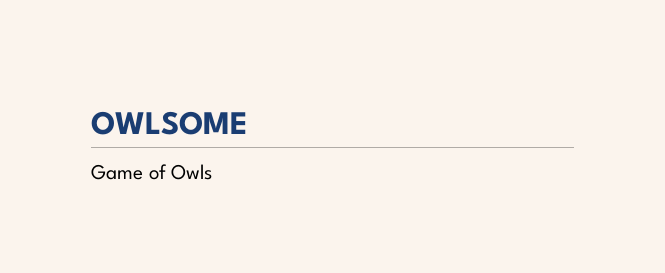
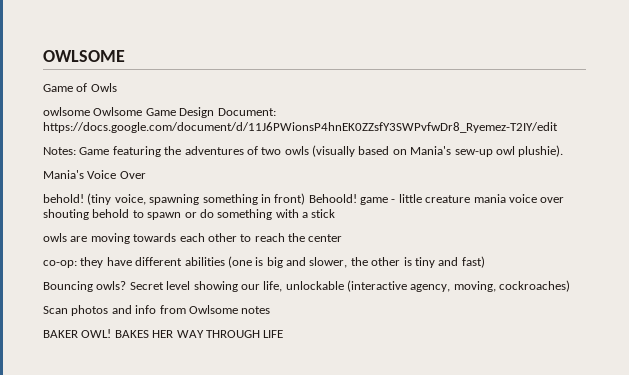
(213, 172) none -> [43,107,276,118] [43,122,558,133] [43,145,564,157] [43,170,146,179] [43,193,565,205] [43,209,336,220] [43,233,343,244] [43,256,485,268] [43,280,571,292] [43,305,271,316] [43,329,284,338] // owlsome Owlsome Game Design Document: https://docs.google.com/document/d/11J6PWionsP4hnEK0ZZsfY3SWPvfwDr8_Ryemez-T2IY/edit // Notes: Game featuring the adventures of two owls (visually based on Mania's sew-up owl plushie). // Mania's Voice Over // behold! (tiny voice, spawning something in front) Behoold! game - little creature mania voice over shouting behold to spawn or do something with a stick // owls are moving towards each other to reach the center // co-op: they have different abilities (one is big and slower, the other is tiny and fast) // Bouncing owls? Secret level showing our life, unlockable (interactive agency, moving, cockroaches) // Scan photos and info from Owlsome notes // BAKER OWL! BAKES HER WAY THROUGH LIFE

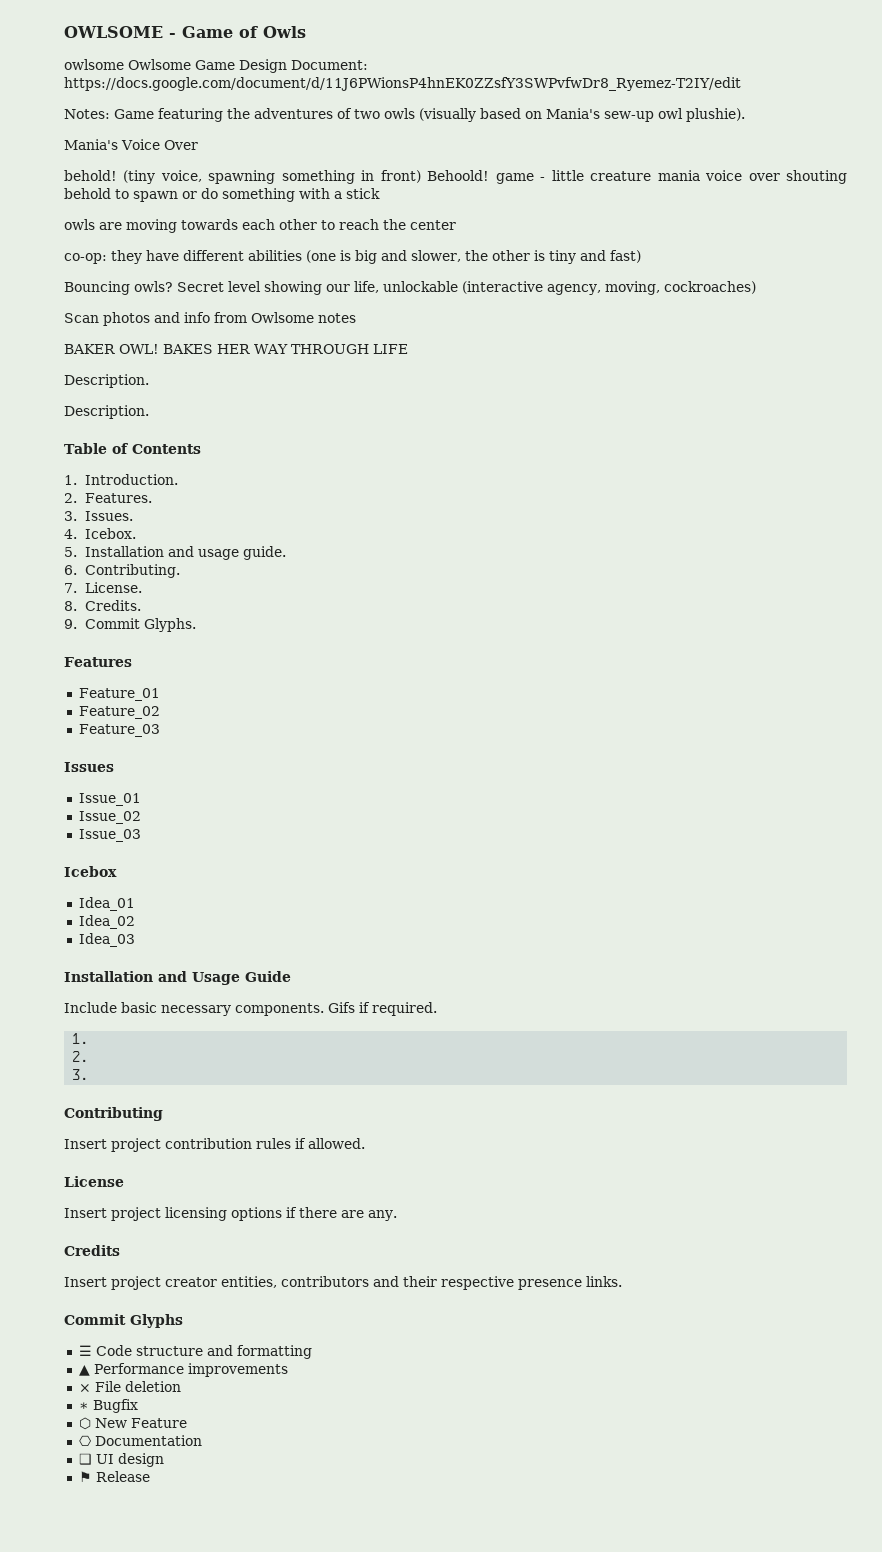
(125, 56) // -> [169,33,176,38] -
(284, 334) none -> [64,374,149,388] [64,405,149,419] [64,443,201,454] [64,474,179,485] [64,493,153,503] [64,511,134,521] [64,528,137,539] [64,546,287,560] [64,564,181,578] [64,582,143,593] [64,600,142,611] [64,618,197,632] [64,657,132,667] [78,688,160,701] [78,706,160,719] [78,724,160,737] [64,762,114,772] [78,793,141,806] [78,811,141,824] [78,829,141,842] [64,866,117,877] [78,897,135,911] [78,915,135,929] [78,933,135,947] [64,971,291,985] [64,1002,437,1016] [72,1033,89,1044] [72,1051,89,1062] [72,1069,89,1080] [64,1107,163,1121] [64,1138,365,1152] [64,1176,124,1187] [64,1207,397,1221] [64,1245,120,1256] [64,1276,622,1290] [64,1314,183,1328] [78,1345,312,1359] [78,1363,288,1377] [78,1381,181,1392] [78,1399,138,1413] [78,1417,187,1430] [78,1435,202,1446] [78,1453,164,1467] [78,1471,150,1482] // Description. // Description. // Table of Contents // 1. Introduction. // 2. Features. // 3. Issues. // 4. Icebox. // 5. Installation and usage guide. // 6. Contributing. // 7. License. // 8. Credits. // 9. Commit Glyphs. // Features // Feature_01 // Feature_02 // Feature_03 // Issues // Issue_01 // Issue_02 // Issue_03 // Icebox // Idea_01 // Idea_02 // Idea_03 // Installation and Usage Guide // Include basic necessary components. Gifs if required. // 1. // 2. // 3. // Contributing // Insert project contribution rules if allowed. // License // Insert project licensing options if there are any. // Credits // Insert project creator entities, contributors and their respective presence links. // Commit Glyphs // ☰ Code structure and formatting // ▲ Performance improvements // ⨯ File deletion // ∗ Bugfix // ⬡ New Feature // ⎔ Documentation // ❑ UI design // ⚑ Release

